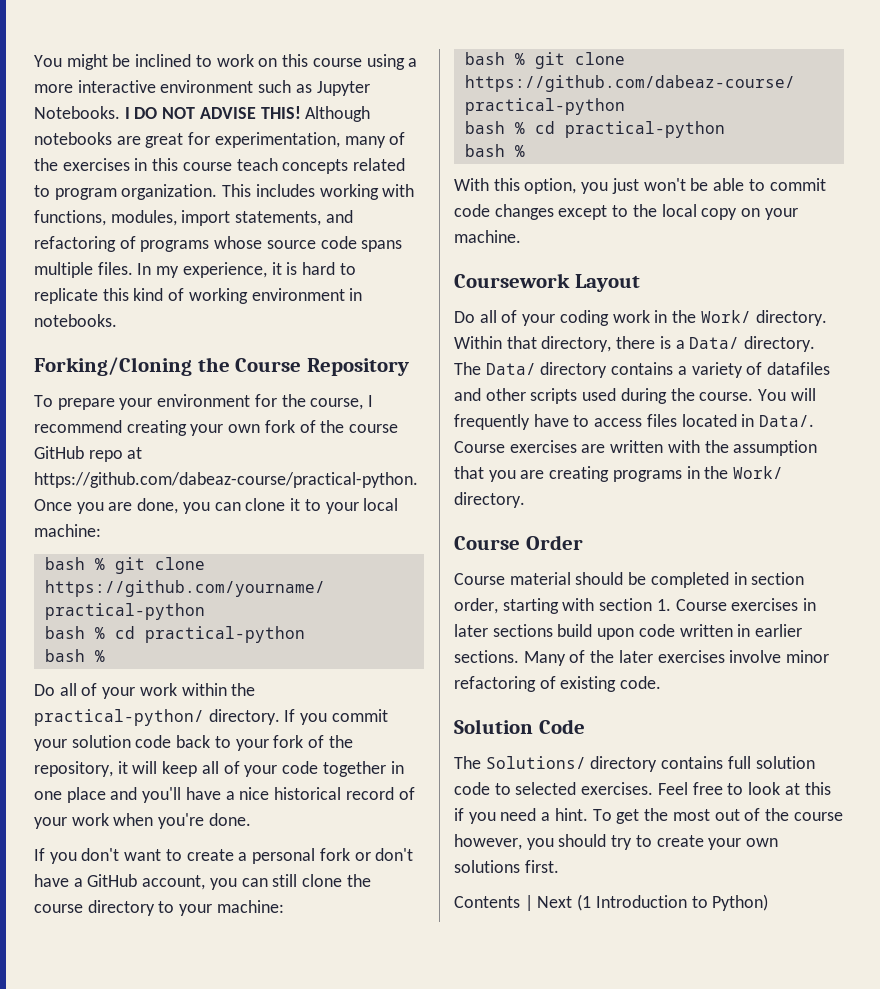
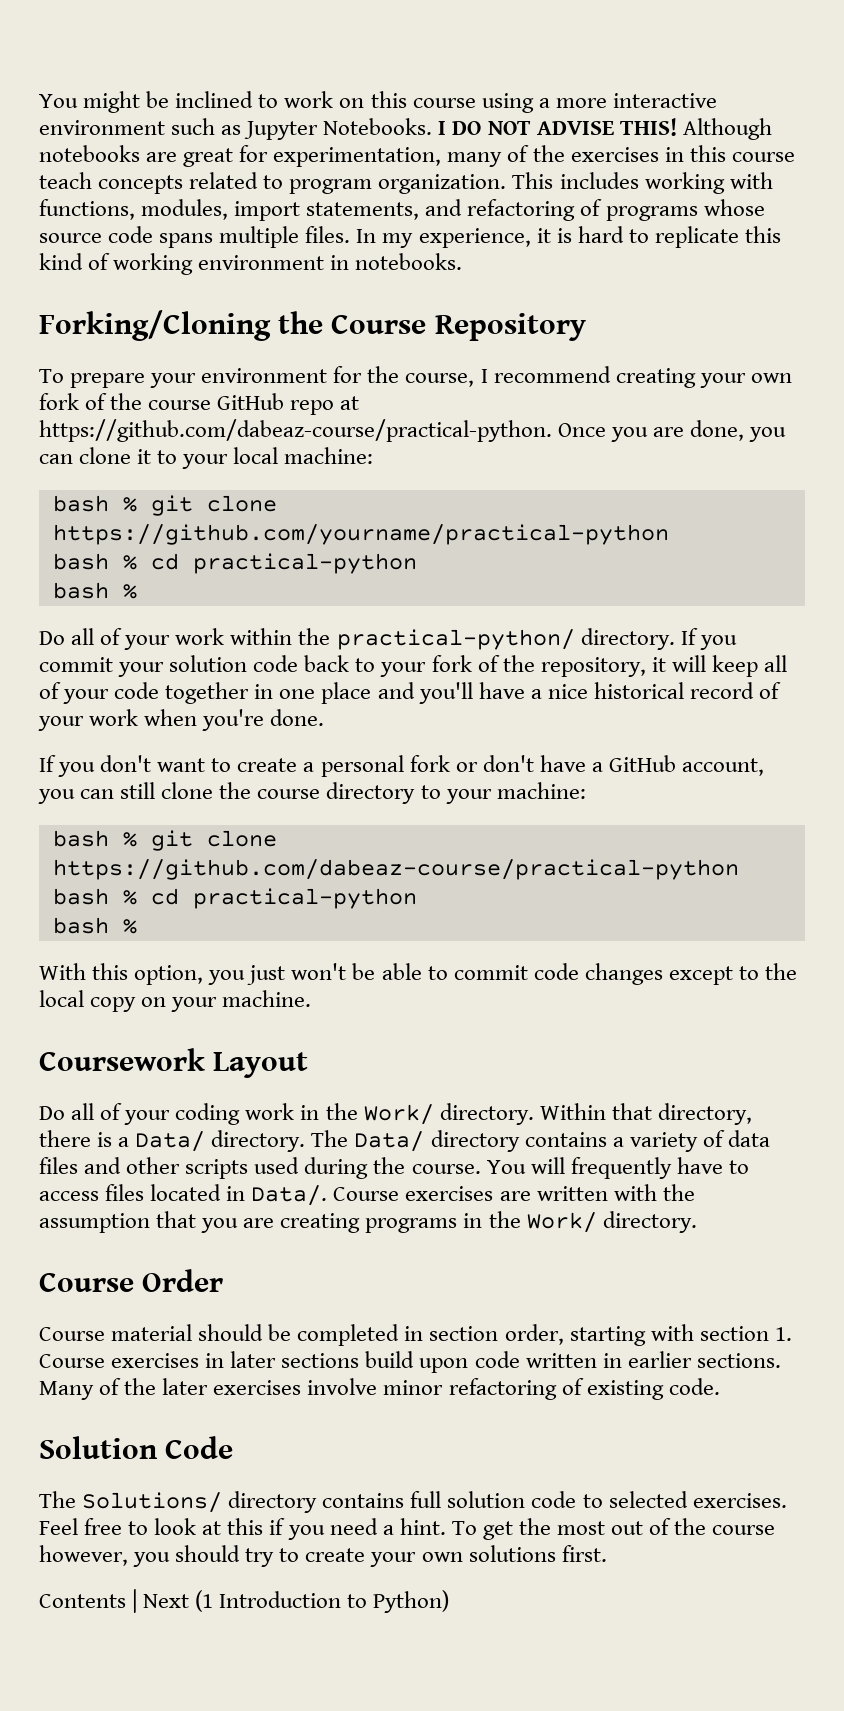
[767,362,831,375] datafiles -> [727,1130,770,1147] [39,1157,78,1174] data files

